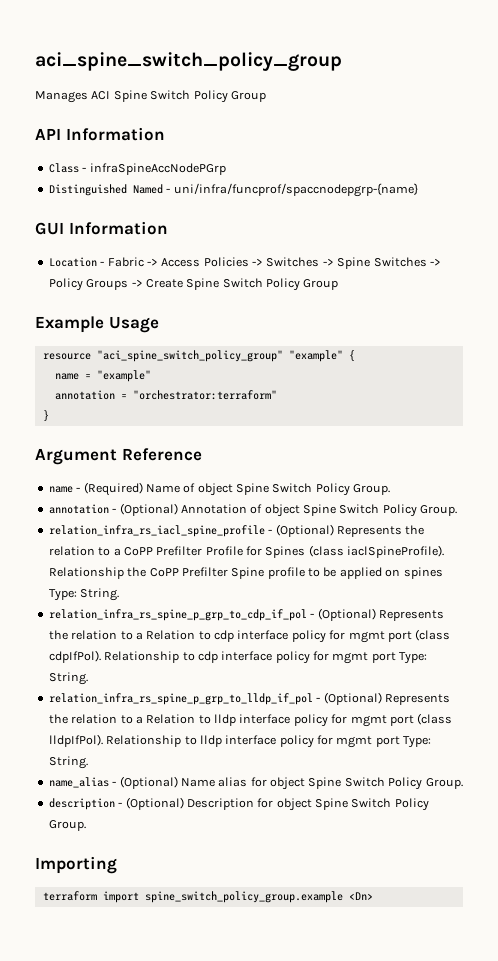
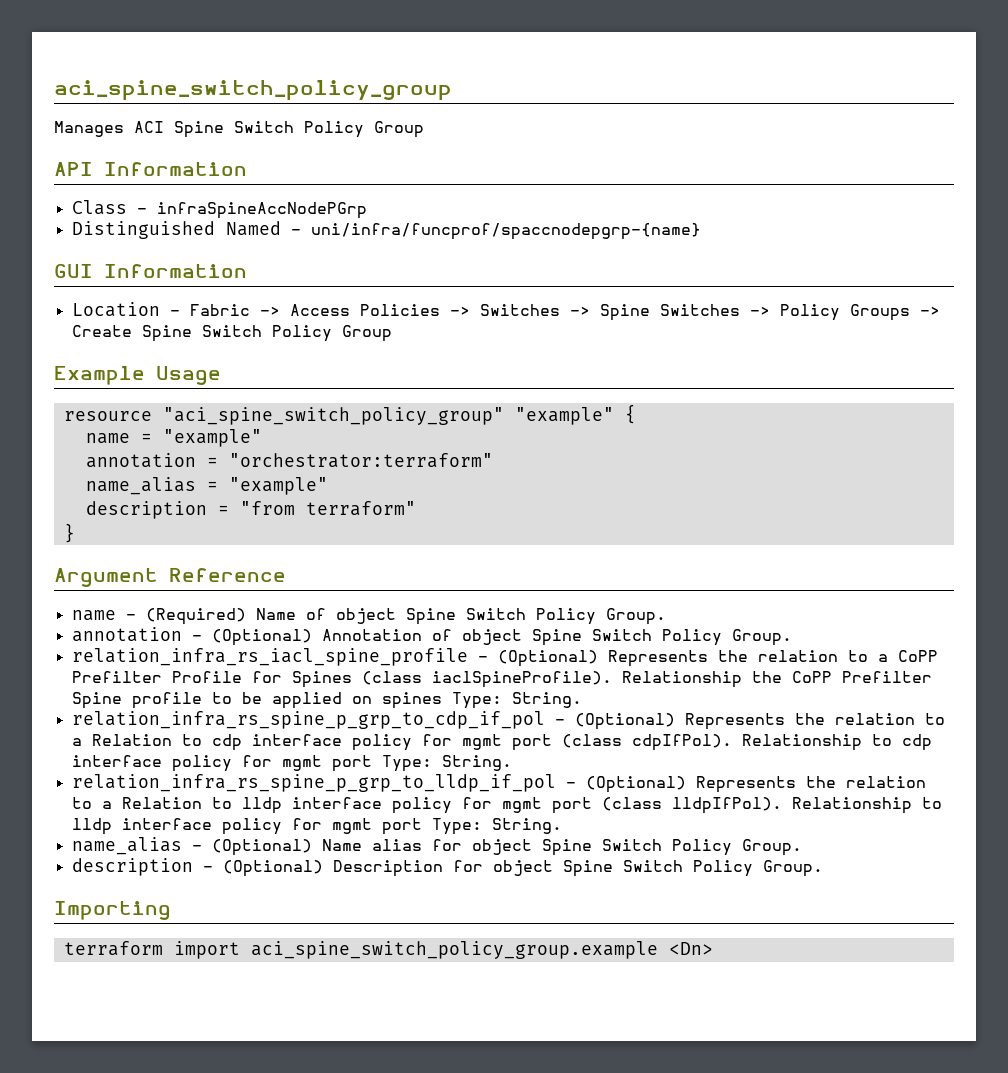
(277, 395) none -> [85,477,328,495] [85,501,416,519] // name_alias = "example" // description = "from terraform"
[144,891,343,903] spine_switch_policy_group.example -> [250,941,658,959] aci_spine_switch_policy_group.example

